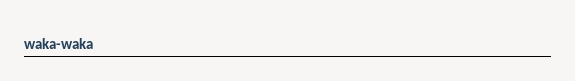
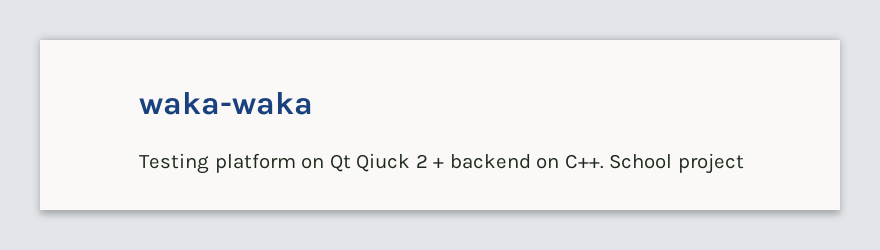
(93, 43) none -> [139,153,744,174] // Testing platform on Qt Qiuck 2 + backend on C++. School project

